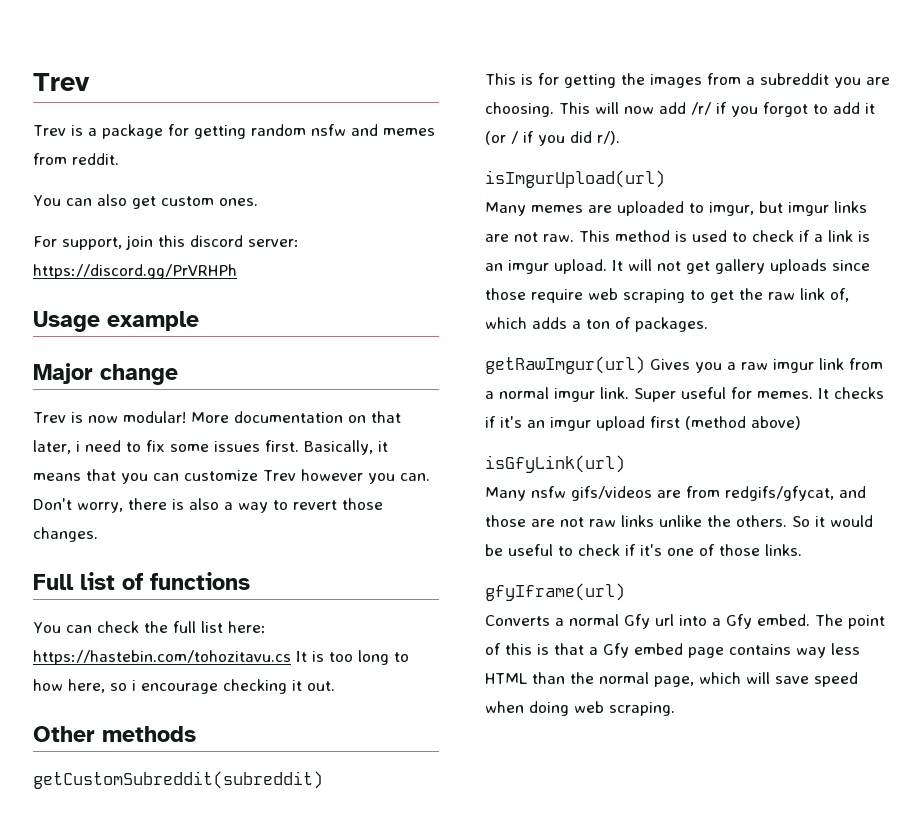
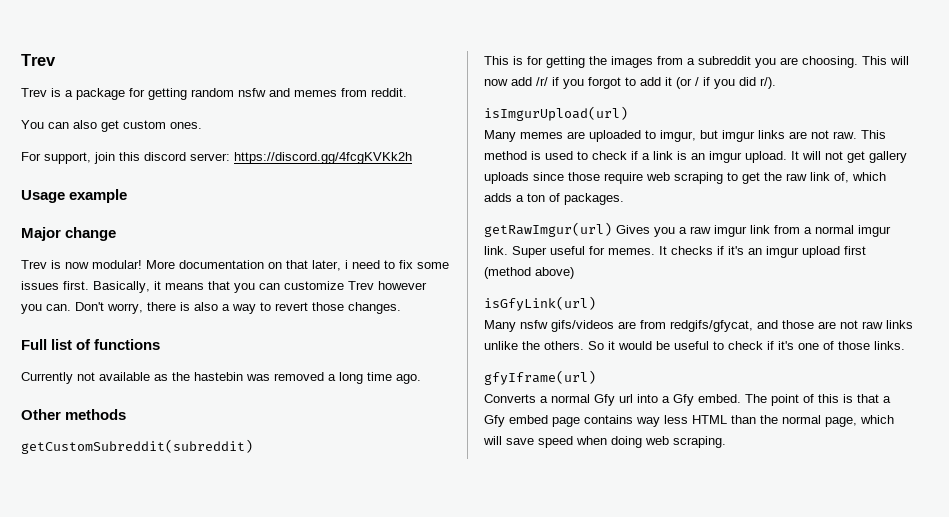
[33,264,237,279] https://discord.gg/PrVRHPh -> [234,152,412,164] https://discord.gg/4fcgKVKk2h
[33,621,266,633] [33,650,409,665] [33,679,335,694] You can check the full list here: https://hastebin.com/tohozitavu.cs It is too long to how here, so i encourage checking it out. -> [21,372,421,384] Currently not available as the hastebin was removed a long time ago.

